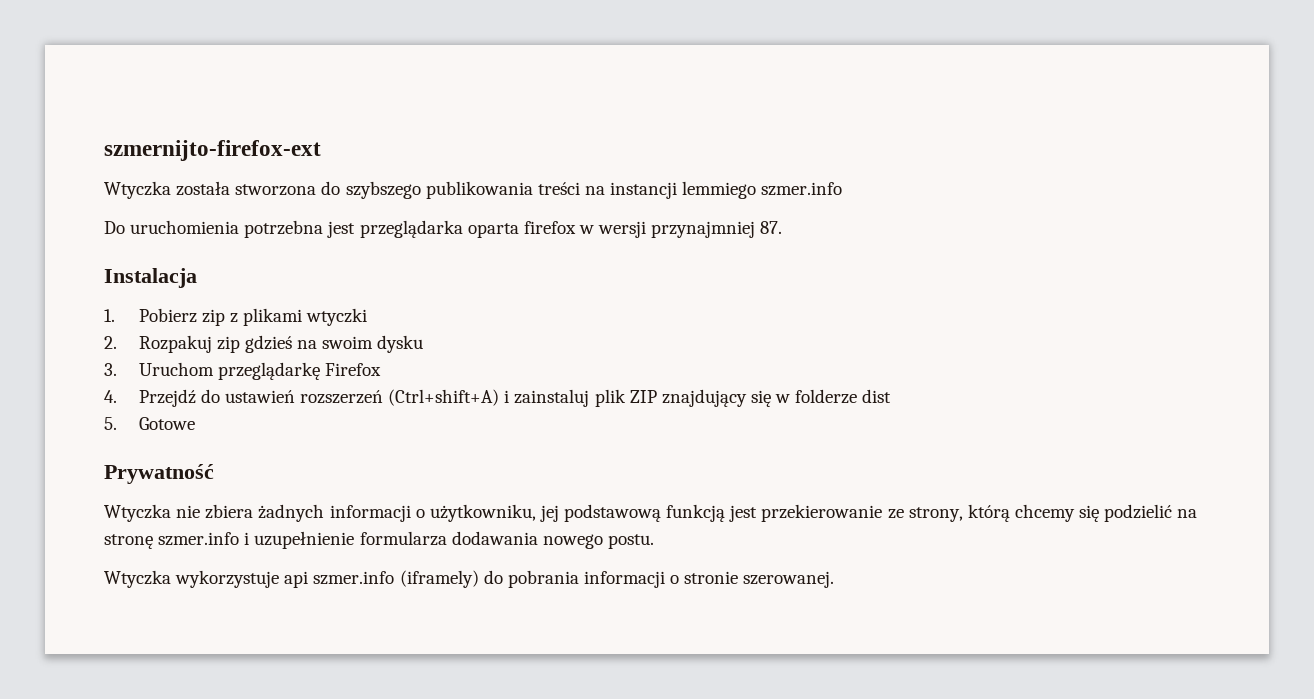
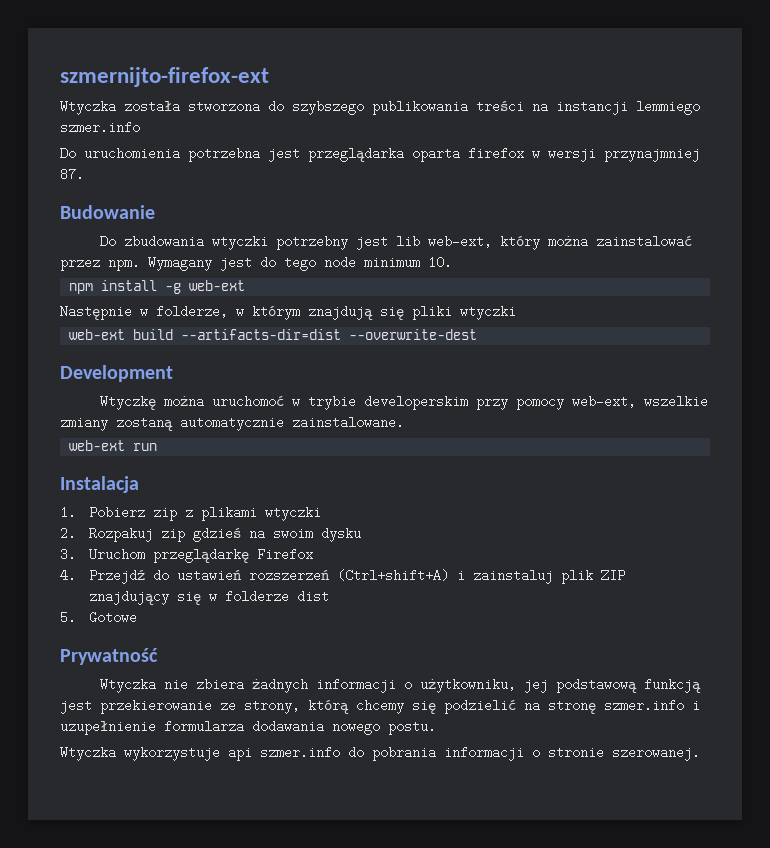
(783, 227) none -> [60,205,155,219] [99,235,692,250] [60,256,452,271] [69,280,246,294] [60,305,516,320] [69,329,478,340] [60,365,173,382] [99,395,708,410] [60,416,404,431] [69,440,158,451] // Budowanie // Do zbudowania wtyczki potrzebny jest lib web-ext, który można zainstalować przez npm. Wymagany jest do tego node minimum 10. // npm install -g web-ext // Następnie w folderze, w którym znajdują się pliki wtyczki // web-ext build --artifacts-dir=dist --overwrite-dest // Development // Wtyczkę można uruchomoć w trybie developerskim przy pomocy web-ext, wszelkie zmiany zostaną automatycznie zainstalowane. // web-ext run
[399,570,479,588] (iframely) -> (340, 752) none

